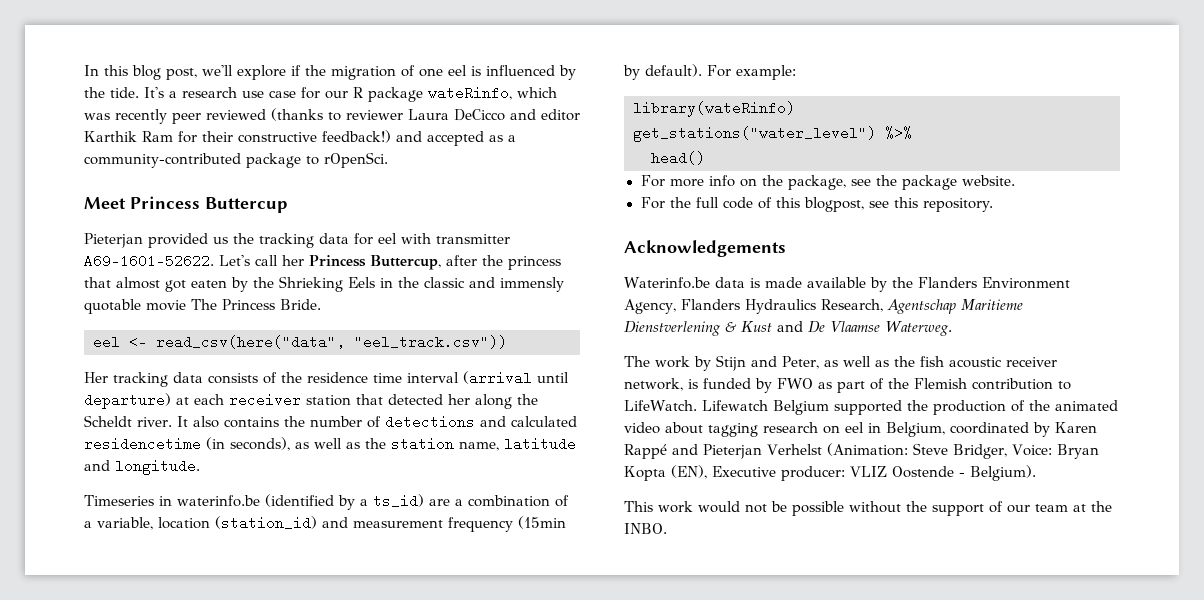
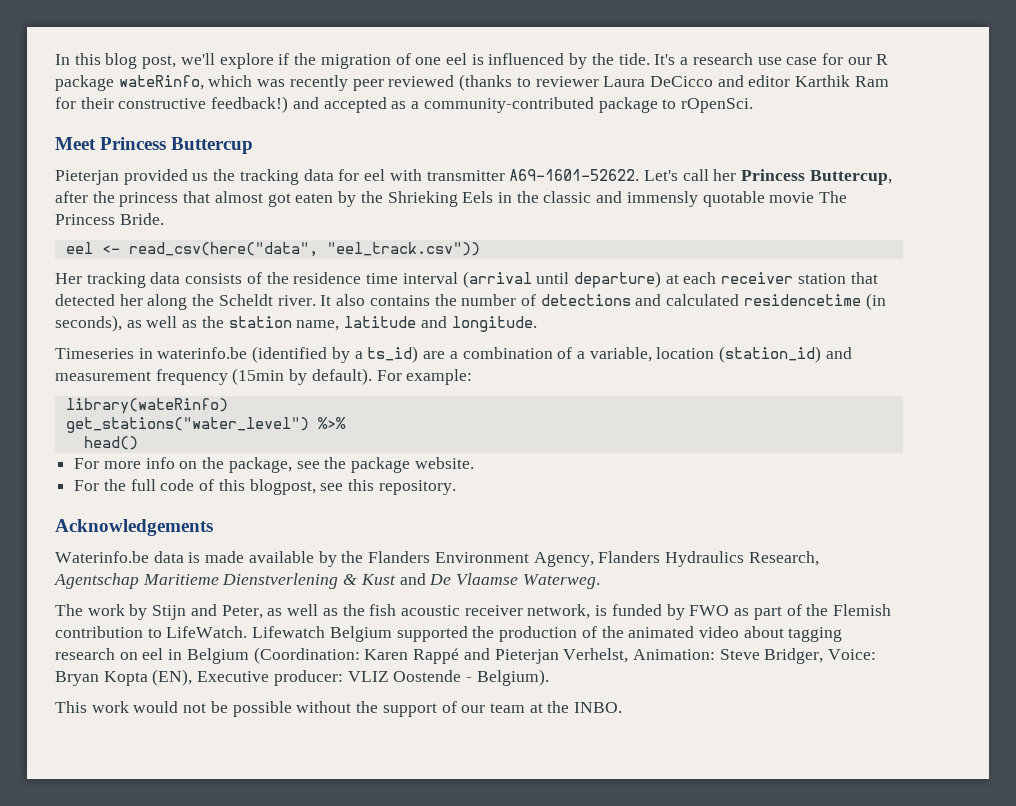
[886,422,1050,437] Belgium, coordinated by -> [186,647,360,664] Belgium (Coordination:
[767,443,908,456] Verhelst (Animation: -> [563,648,715,663] Verhelst, Animation:

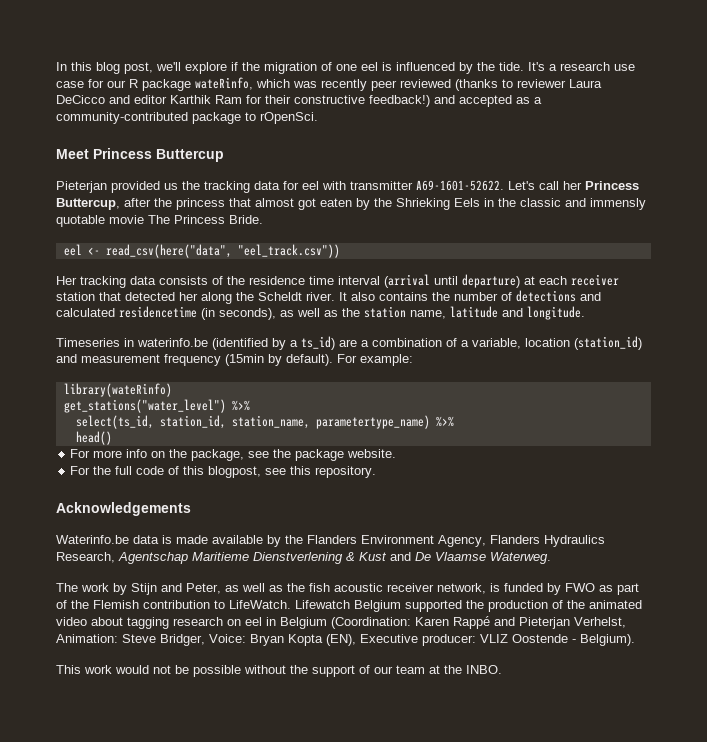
(346, 423) none -> [75,415,454,429] // select(ts_id, station_id, station_name, parametertype_name) %>%

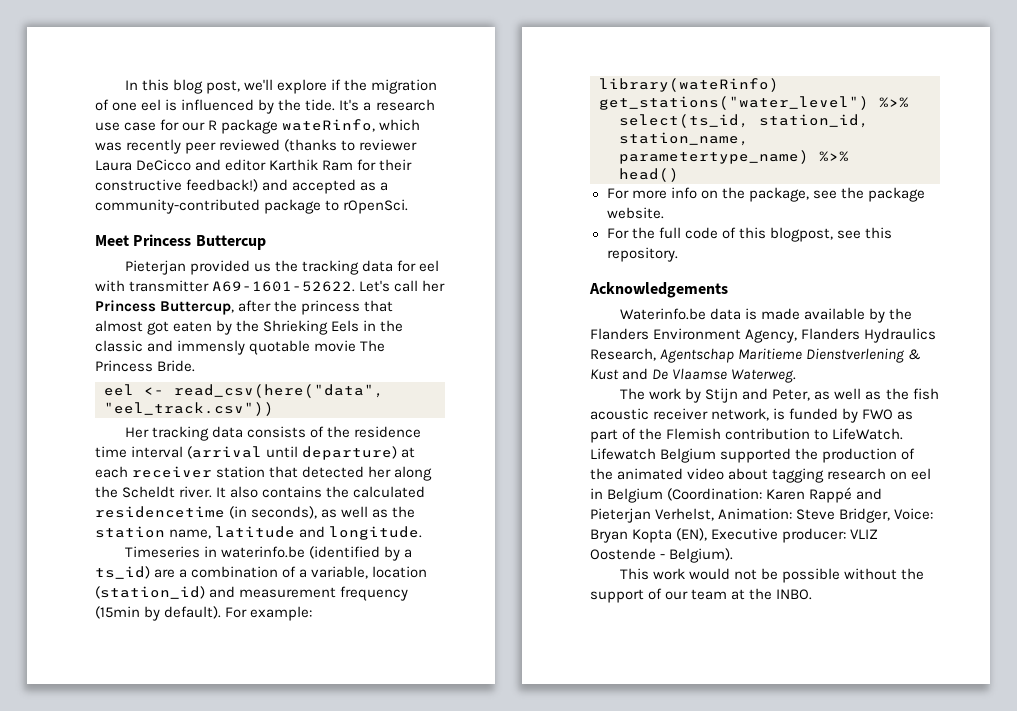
[454,290,601,302] number of detections and -> (350, 492) none

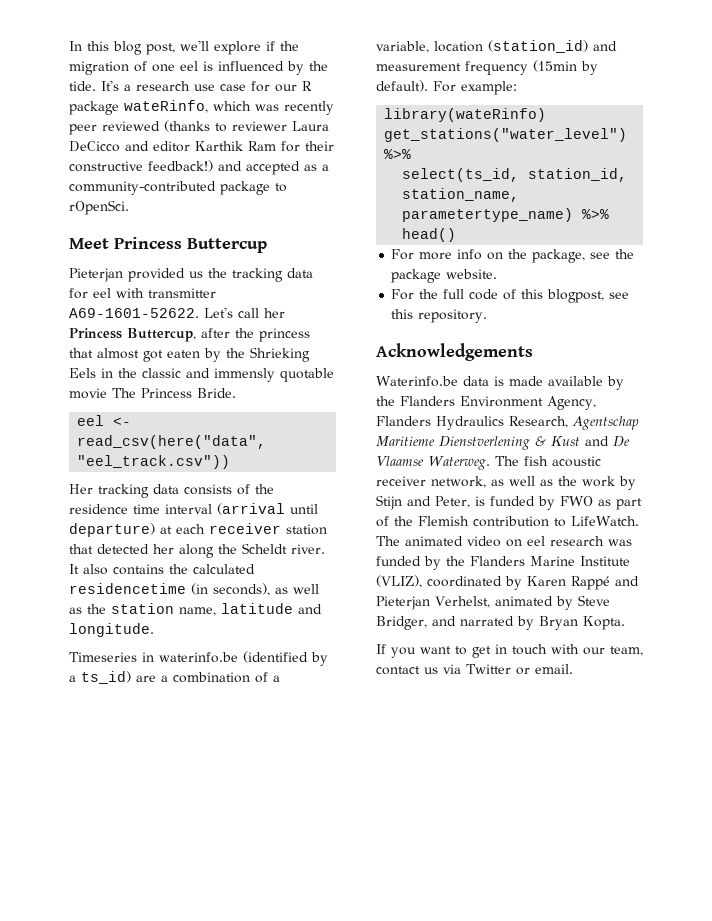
[620,388,646,400] // The -> [494,456,601,467] [376,476,577,488] The fish acoustic receiver network, as well as the
[814,388,939,400] [590,408,770,421] as well as the fish acoustic receiver network, -> (470, 502) none
[590,448,916,463] [590,468,932,483] [590,488,763,503] Lifewatch Belgium supported the production of the animated video about tagging research on eel in Belgium (Coordination: -> [376,536,632,547] [376,556,630,570] [376,575,522,590] The animated video on eel research was funded by the Flanders Marine Institute (VLIZ), coordinated by
[718,508,934,523] [590,528,879,543] [590,548,734,563] [620,568,925,583] [590,588,813,603] Animation: Steve Bridger, Voice: Bryan Kopta (EN), Executive producer: VLIZ Oostende - Belgium). // This work would not be possible without the support of our team at the INBO. -> [494,595,610,610] [376,616,625,630] [376,644,643,658] [376,664,573,675] animated by Steve Bridger, and narrated by Bryan Kopta. // If you want to get in touch with our team, contact us via Twitter or email.

